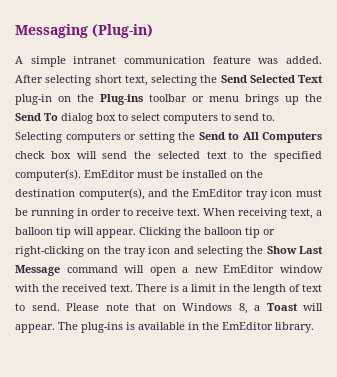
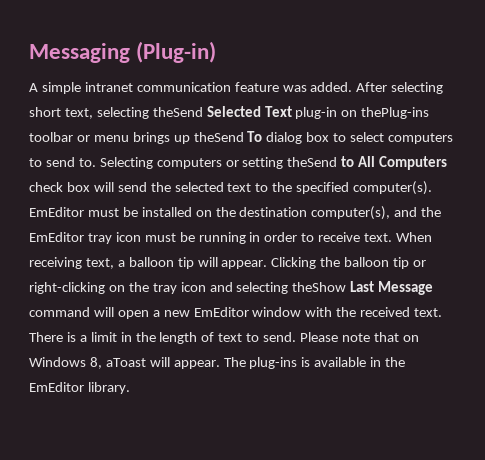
[200,75,247,83] the Send -> [152,107,203,117] theSend
[77,94,143,105] the Plug-ins -> [361,107,430,119] thePlug-ins
[305,94,322,102] [15,113,41,121] the Send -> [193,132,244,142] theSend
[178,132,225,140] the Send -> [287,157,338,167] theSend
[246,246,297,254] the Show -> [292,282,347,292] theShow
[254,303,298,311] a Toast -> [105,358,146,367] aToast

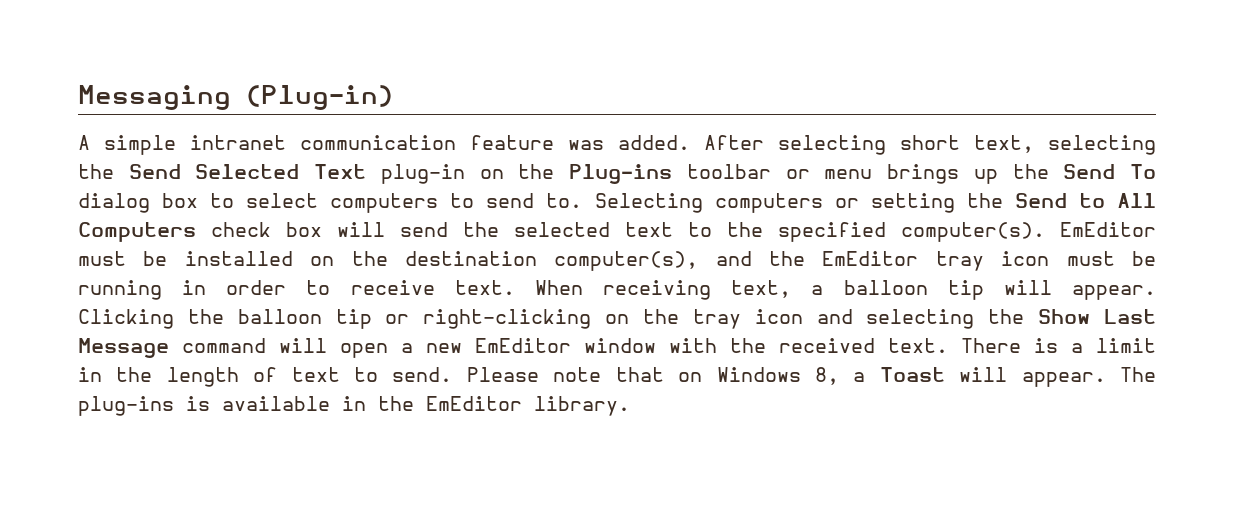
[152,107,203,117] theSend -> [78,164,181,179] the Send
[361,107,430,119] thePlug-ins -> [518,164,673,184] the Plug-ins
[193,132,244,142] theSend -> [1012,164,1116,179] the Send
[287,157,338,167] theSend -> [966,193,1067,208] the Send
[292,282,347,292] theShow -> [988,309,1091,324] the Show
[105,358,146,367] aToast -> [853,367,945,382] a Toast

